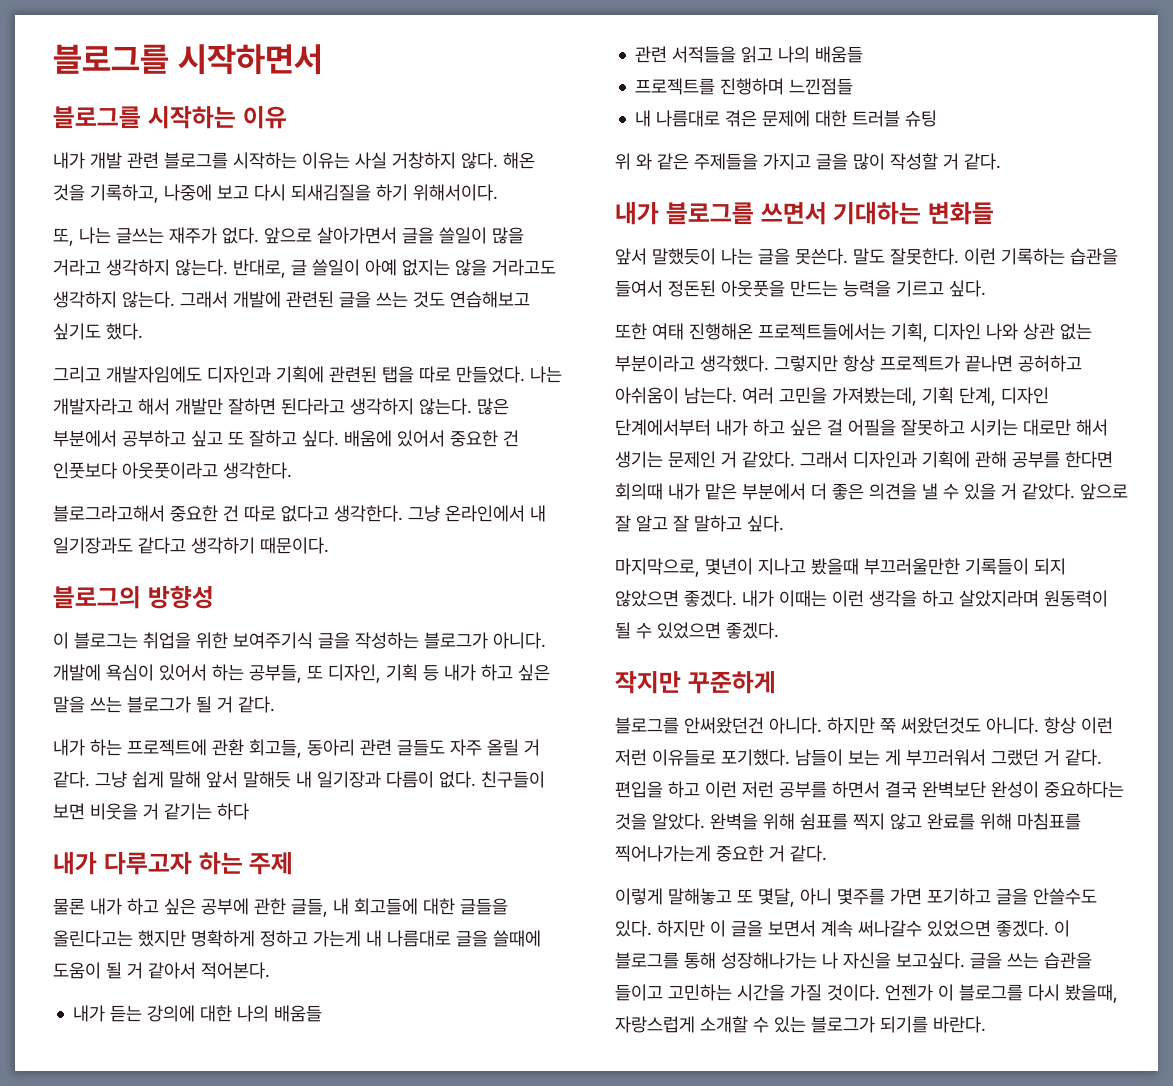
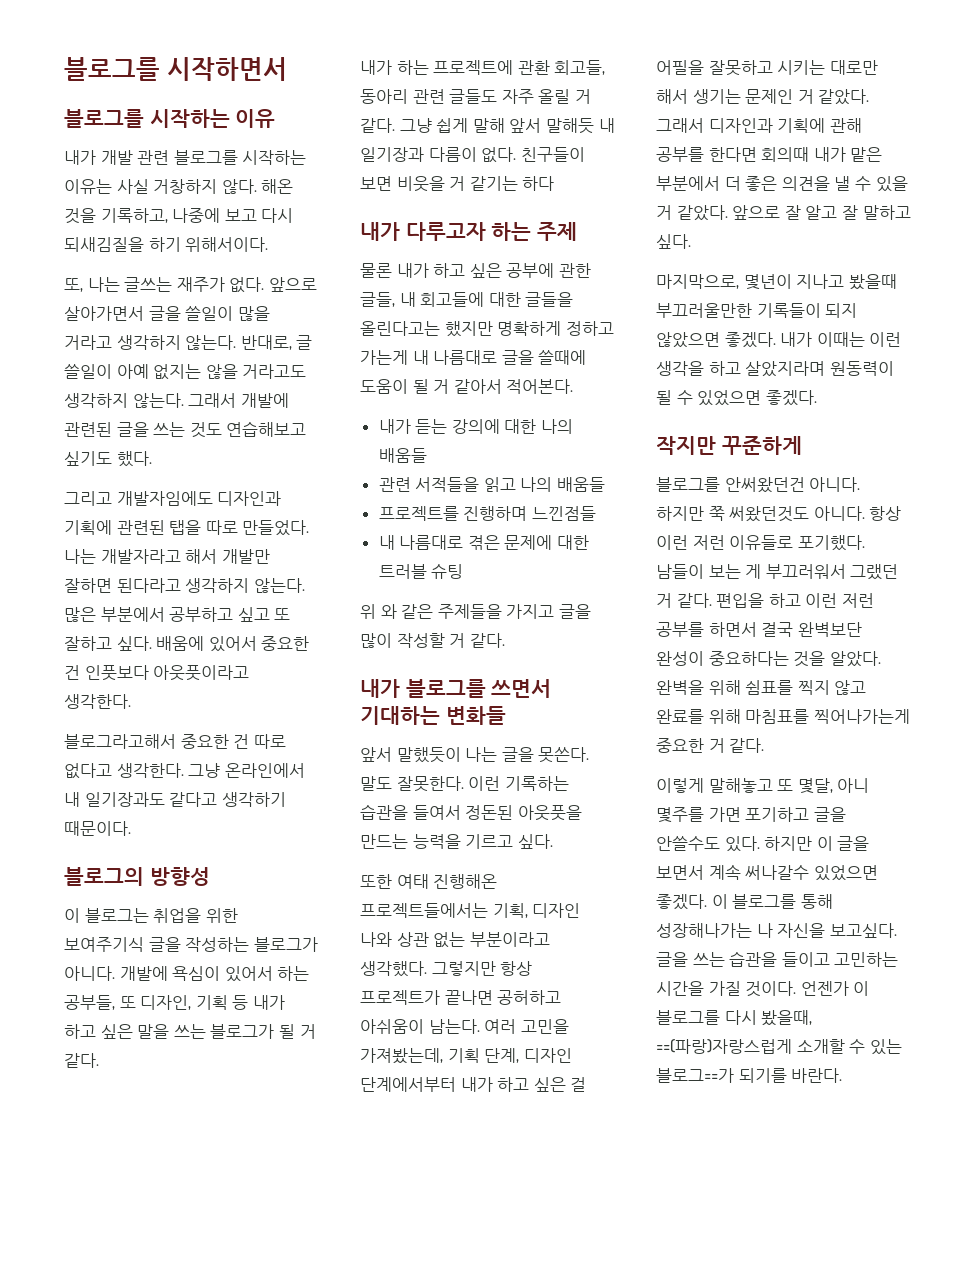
[615,1016,695,1033] 자랑스럽게 -> [656,1039,792,1054] ==(파랑)자랑스럽게
[811,1016,875,1033] 블로그가 -> [656,1068,734,1083] 블로그==가

